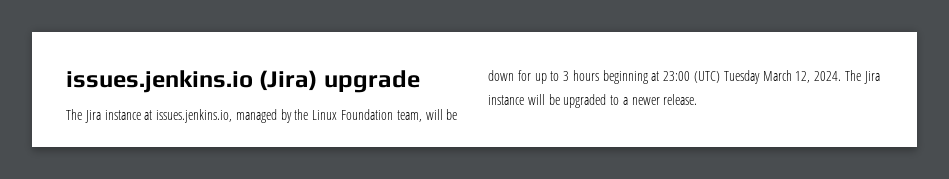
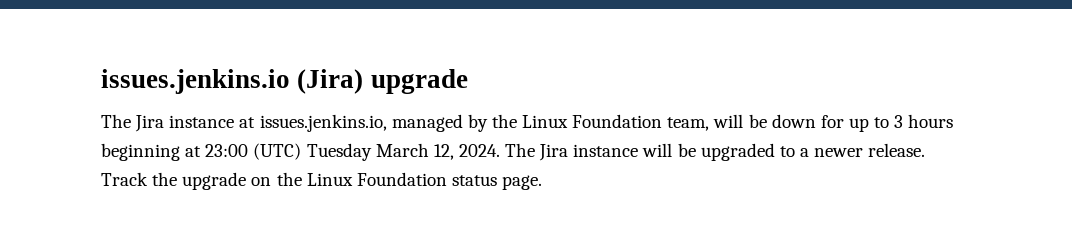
(698, 99) none -> [101,172,543,190] Track the upgrade on the Linux Foundation status page.

